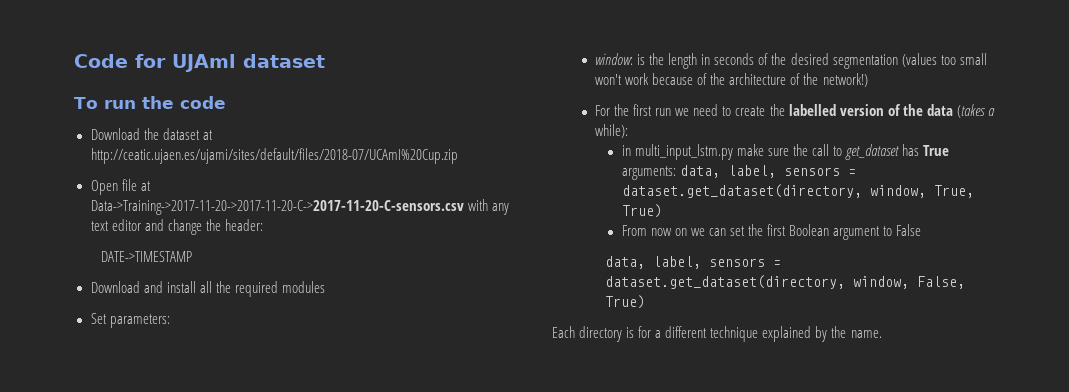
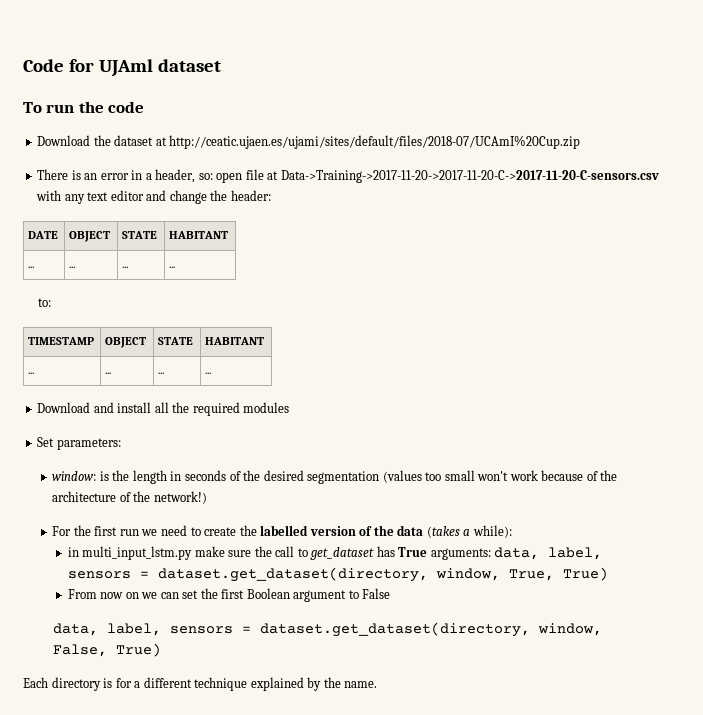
[90,180,118,195] Open -> [37,169,243,183] There is an error in a header, so: open
[100,251,192,262] // DATE->TIMESTAMP -> [28,231,59,239] [69,231,111,242] [122,231,158,239] [169,231,229,239] [28,266,35,268] [69,266,76,268] [122,266,129,268] [169,266,176,268] [38,298,52,307] [28,337,95,345] [105,337,147,348] [158,337,194,345] [205,337,265,345] [28,372,35,374] [105,372,112,374] [158,372,165,374] [205,372,212,374] // DATE | OBJECT | STATE | HABITANT // ... | ... | ... | ... // to: // TIMESTAMP | OBJECT | STATE | HABITANT // ... | ... | ... | ...

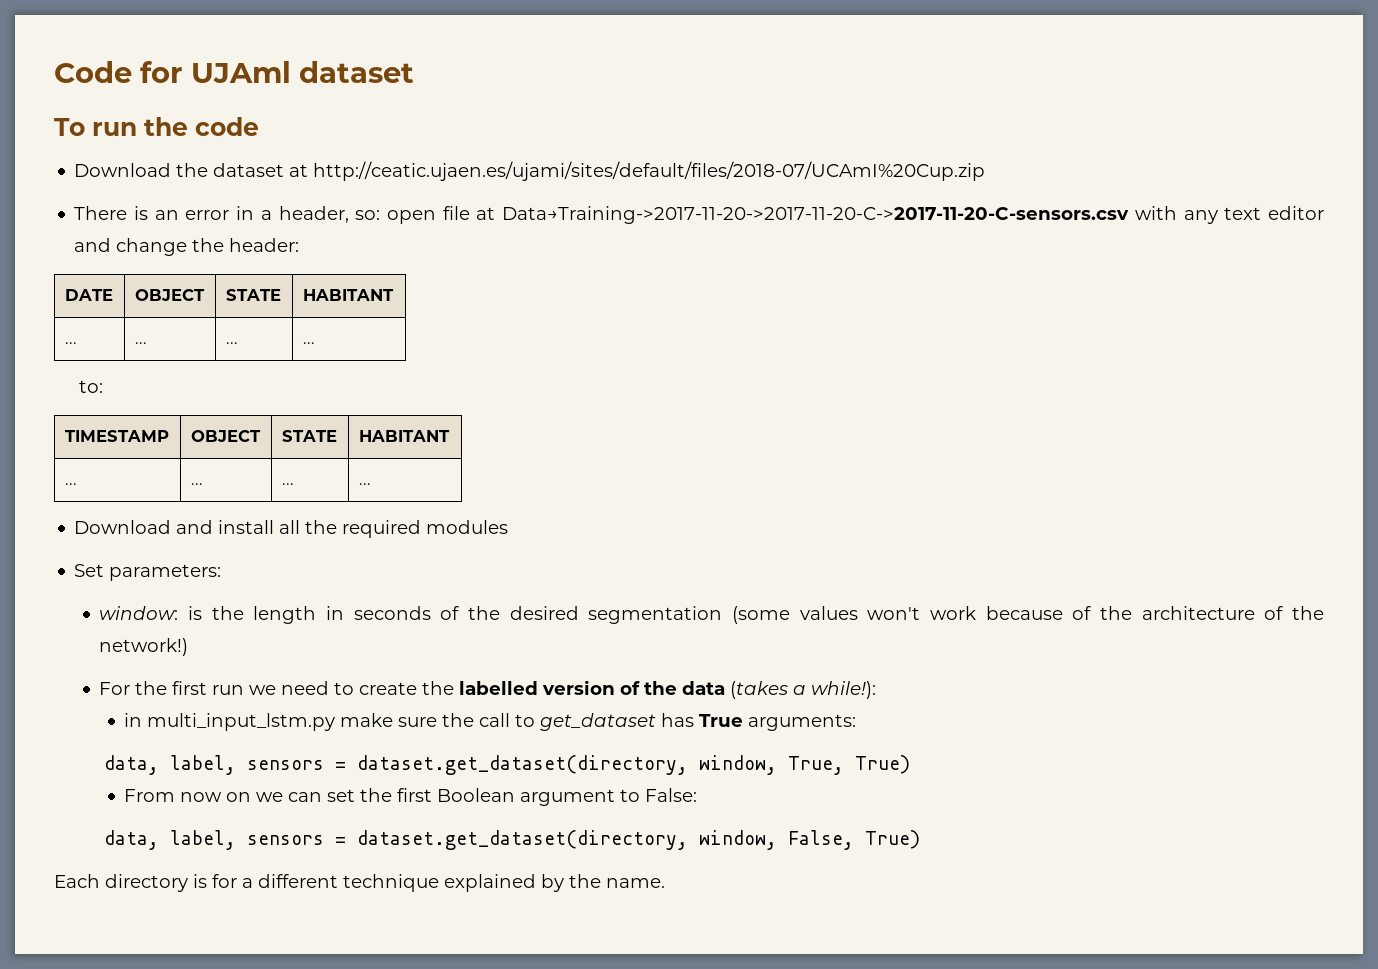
[280,170,659,183] Data->Training->2017-11-20->2017-11-20-C->2017-11-20-C-sensors.csv -> [502,206,1130,224] Data→Training->2017-11-20->2017-11-20-C->2017-11-20-C-sensors.csv
[382,470,475,483] (values too small -> [732,606,858,624] (some values
[472,525,512,538] while): -> [811,681,877,699] while!):
(491, 554) none -> (857, 722) //
[362,588,391,599] False -> [645,788,698,802] False:

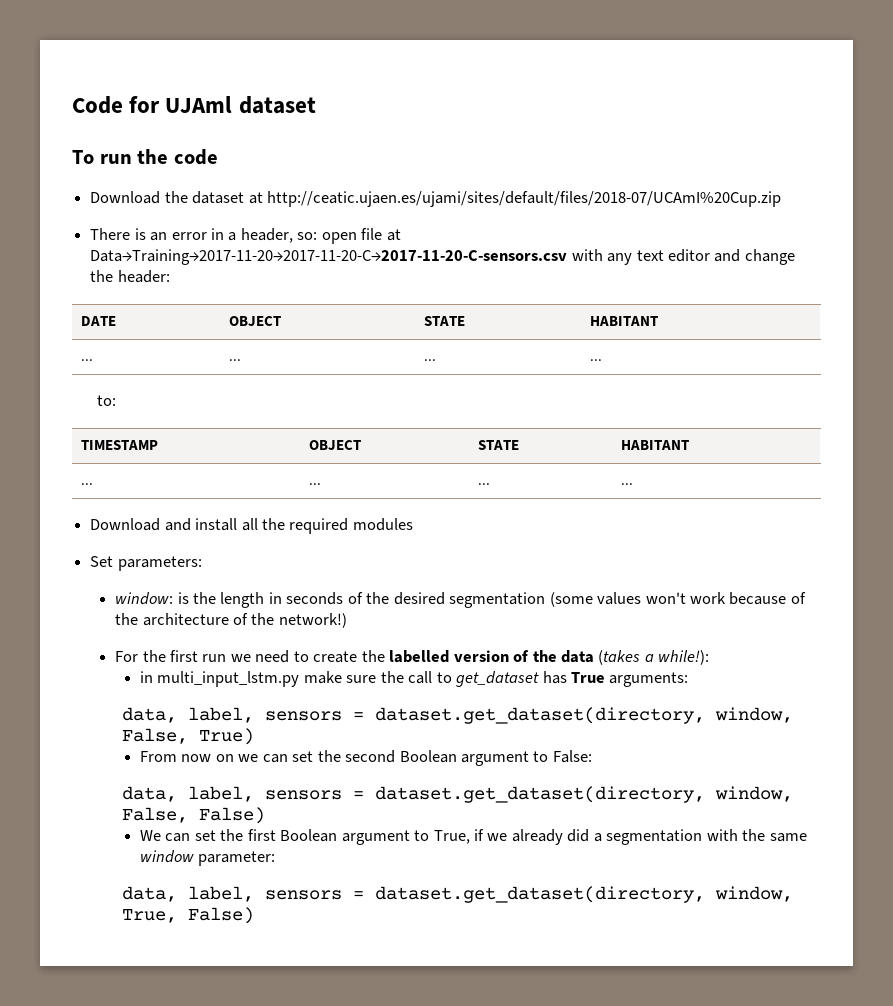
[502,206,1130,224] Data→Training->2017-11-20->2017-11-20-C->2017-11-20-C-sensors.csv -> [90,249,568,265] Data→Training→2017-11-20→2017-11-20-C→2017-11-20-C-sensors.csv
[788,756,845,775] True, -> [121,728,188,744] False,
[397,788,433,802] first -> [345,750,396,763] second
[865,830,921,849] [54,874,665,892] True) // Each directory is for a different technique explained by the name. -> [198,807,265,824] [139,829,807,845] [139,850,276,866] [121,886,793,903] [121,907,254,924] False) // We can set the first Boolean argument to True, if we already did a segmentation with the same window parameter: // data, label, sensors = dataset.get_dataset(directory, window, True, False)

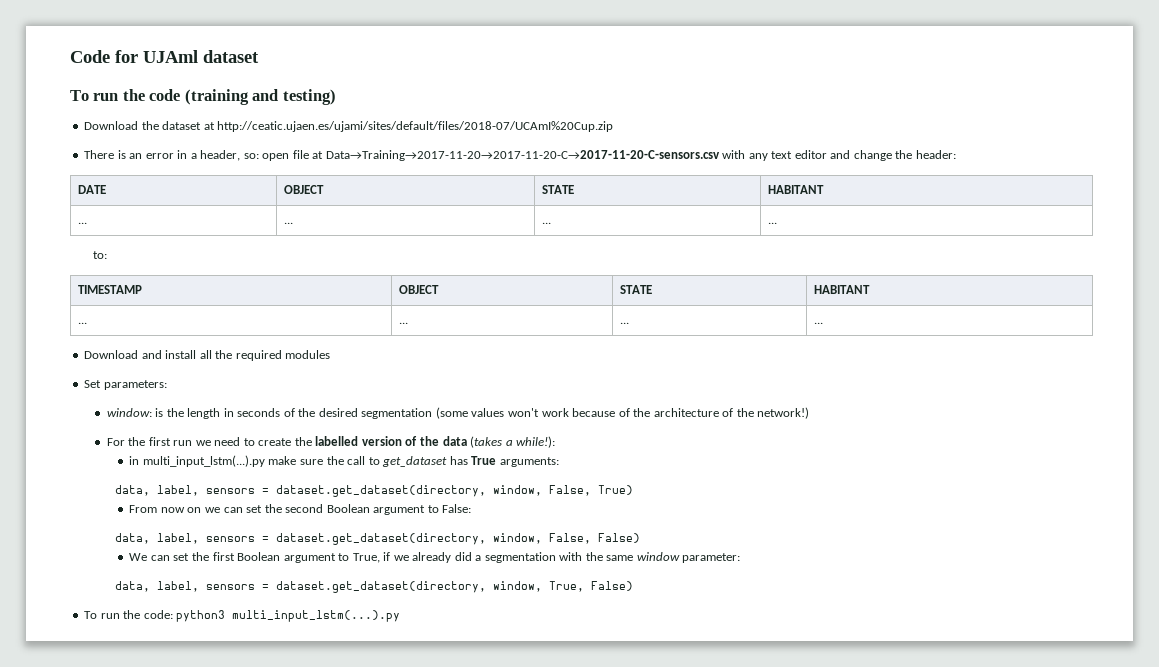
(218, 157) none -> [184,89,336,105] (training and testing)
[157,671,300,687] multi_input_lstm.py -> [142,455,265,467] multi_input_lstm(...).py
(254, 915) none -> [84,610,401,622] // To run the code: python3 multi_input_lstm(...).py

